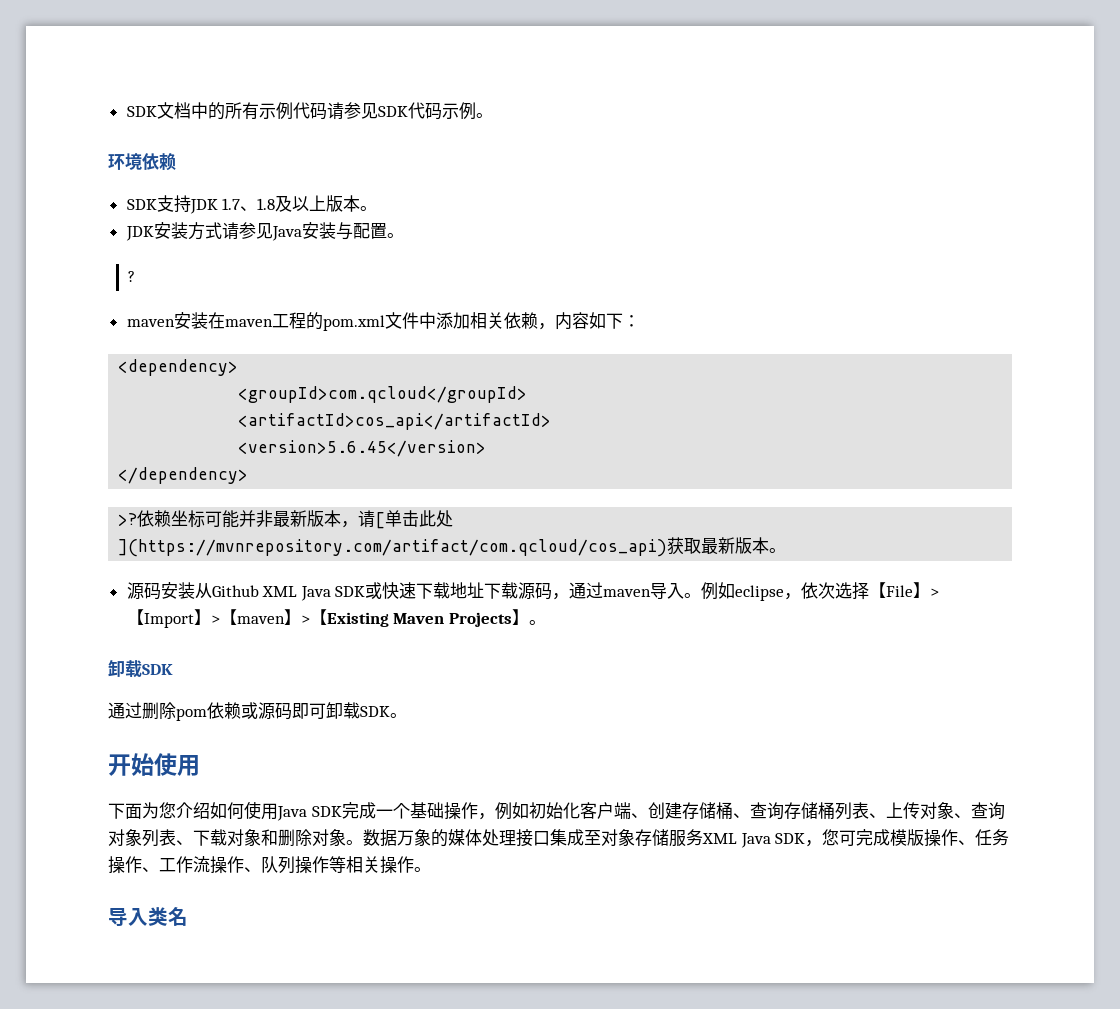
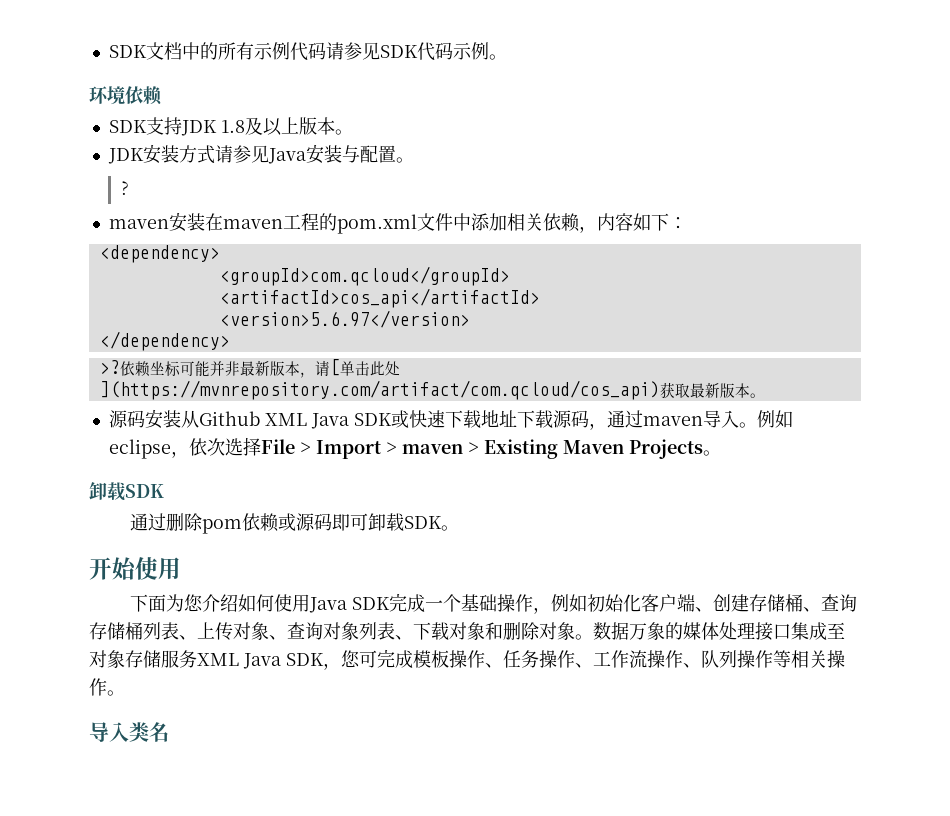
[222,198,258,211] 1.7、 -> (217, 128) none
[238,440,487,457] <version>5.6.45</version> -> [219,310,470,328] <version>5.6.97</version>
[869,582,940,598] [126,609,327,628] 【File】>【Import】>【maven】>【 -> [260,439,479,459] File > Import > maven >
[511,609,529,625] 】 -> (703, 449) none
[907,829,925,846] 版 -> [431,650,449,668] 板

